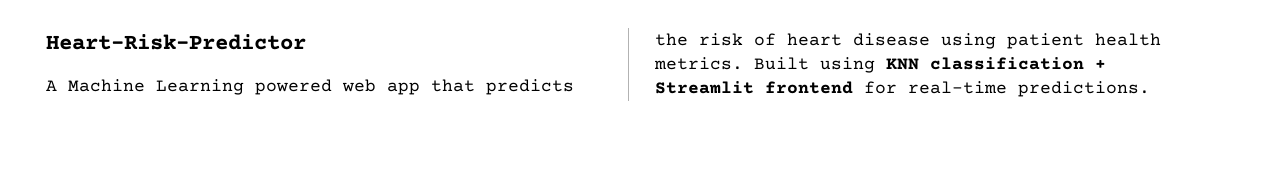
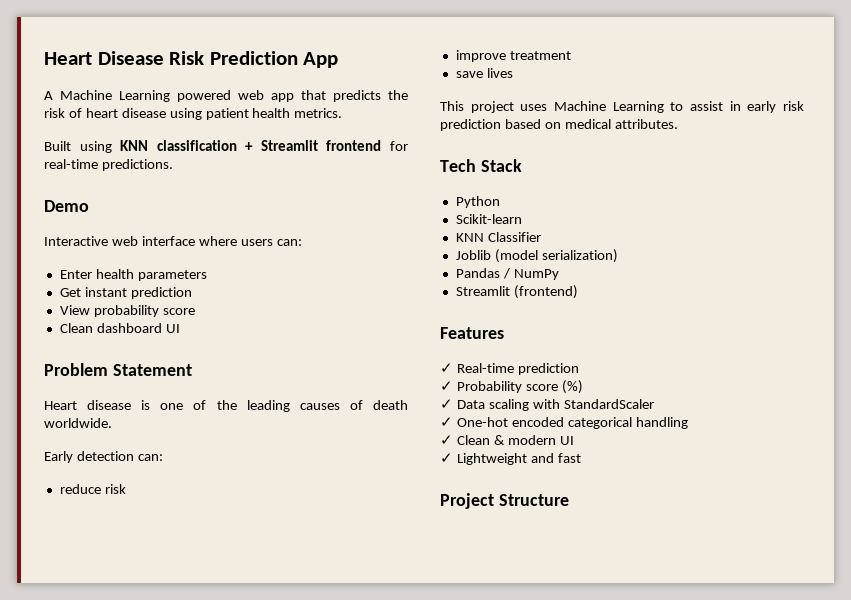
[46,34,306,50] Heart-Risk-Predictor -> [44,51,339,68] Heart Disease Risk Prediction App
(743, 63) none -> (343, 113) //
(1150, 89) none -> [44,200,89,212] [44,236,302,246] [59,269,207,281] [59,287,192,299] [59,305,195,317] [59,323,180,333] [44,363,192,376] [44,400,408,412] [44,418,112,428] [44,451,163,463] [59,484,126,494] [455,50,571,62] [455,68,513,78] [440,101,804,113] [440,119,678,131] [440,159,522,172] [455,196,500,208] [455,214,522,224] [455,232,541,242] [455,249,618,263] [455,268,559,280] [455,285,578,299] [440,327,504,339] [440,363,579,375] [440,380,583,394] [440,399,654,411] [440,417,688,429] [440,435,574,445] [440,453,581,465] [440,493,569,509] // Demo // Interactive web interface where users can: // Enter health parameters // Get instant prediction // View probability score // Clean dashboard UI // Problem Statement // Heart disease is one of the leading causes of death worldwide. // Early detection can: // reduce risk // improve treatment // save lives // This project uses Machine Learning to assist in early risk prediction based on medical attributes. // Tech Stack // Python // Scikit-learn // KNN Classifier // Joblib (model serialization) // Pandas / NumPy // Streamlit (frontend) // Features // ✓ Real-time prediction // ✓ Probability score (%) // ✓ Data scaling with StandardScaler // ✓ One-hot encoded categorical handling // ✓ Clean & modern UI // ✓ Lightweight and fast // Project Structure

